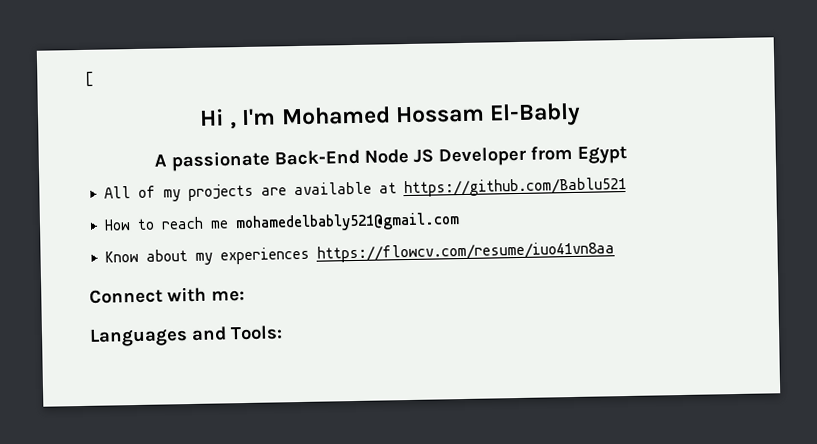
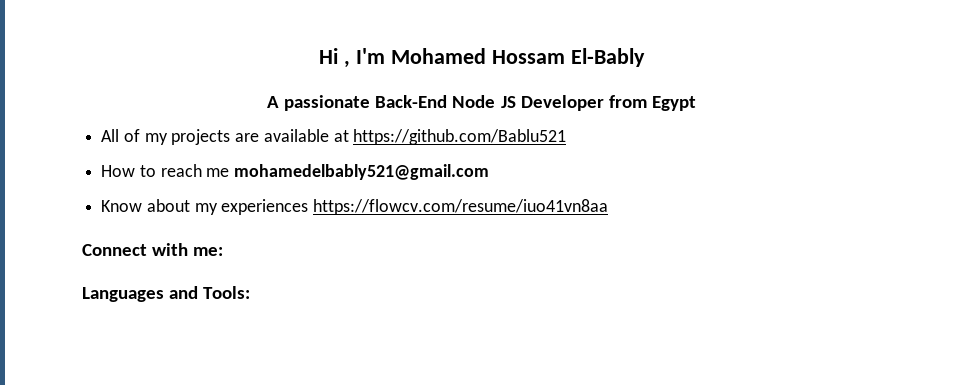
[85,71,94,87] [ // -> (319, 56) none

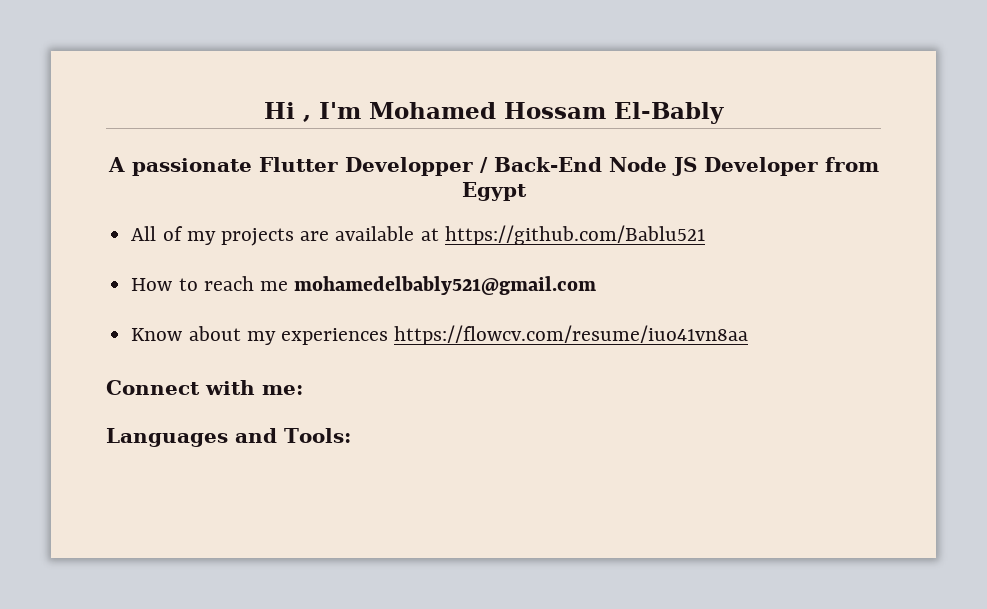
(371, 103) none -> [258,157,488,176] Flutter Developper /

